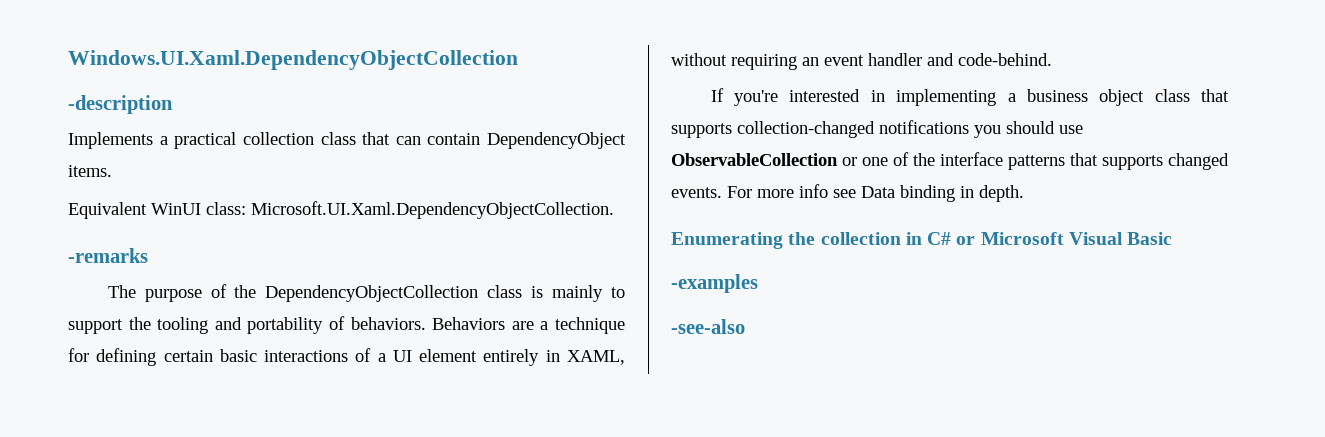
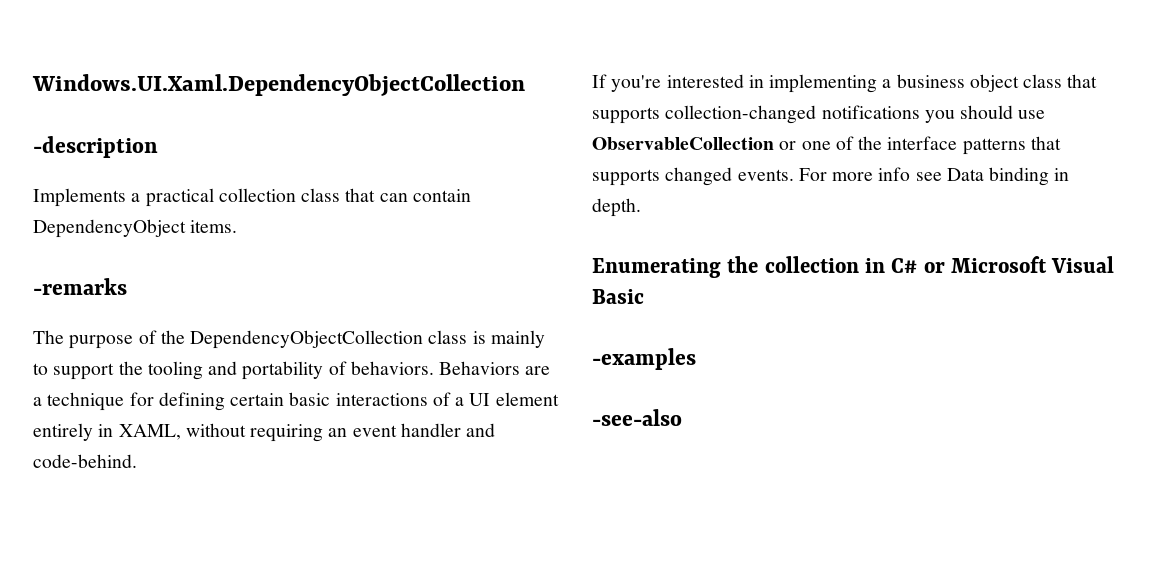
[68,201,614,219] // Equivalent WinUI class: Microsoft.UI.Xaml.DependencyObjectCollection. -> (238, 226) none

